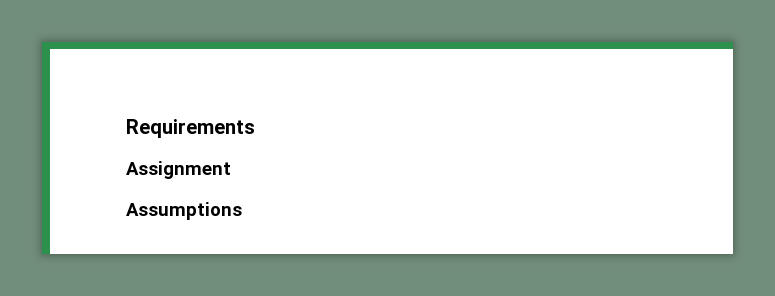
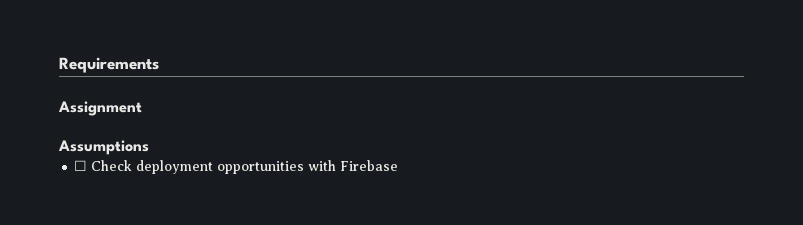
(242, 211) none -> [74,160,399,174] // ☐ Check deployment opportunities with Firebase

